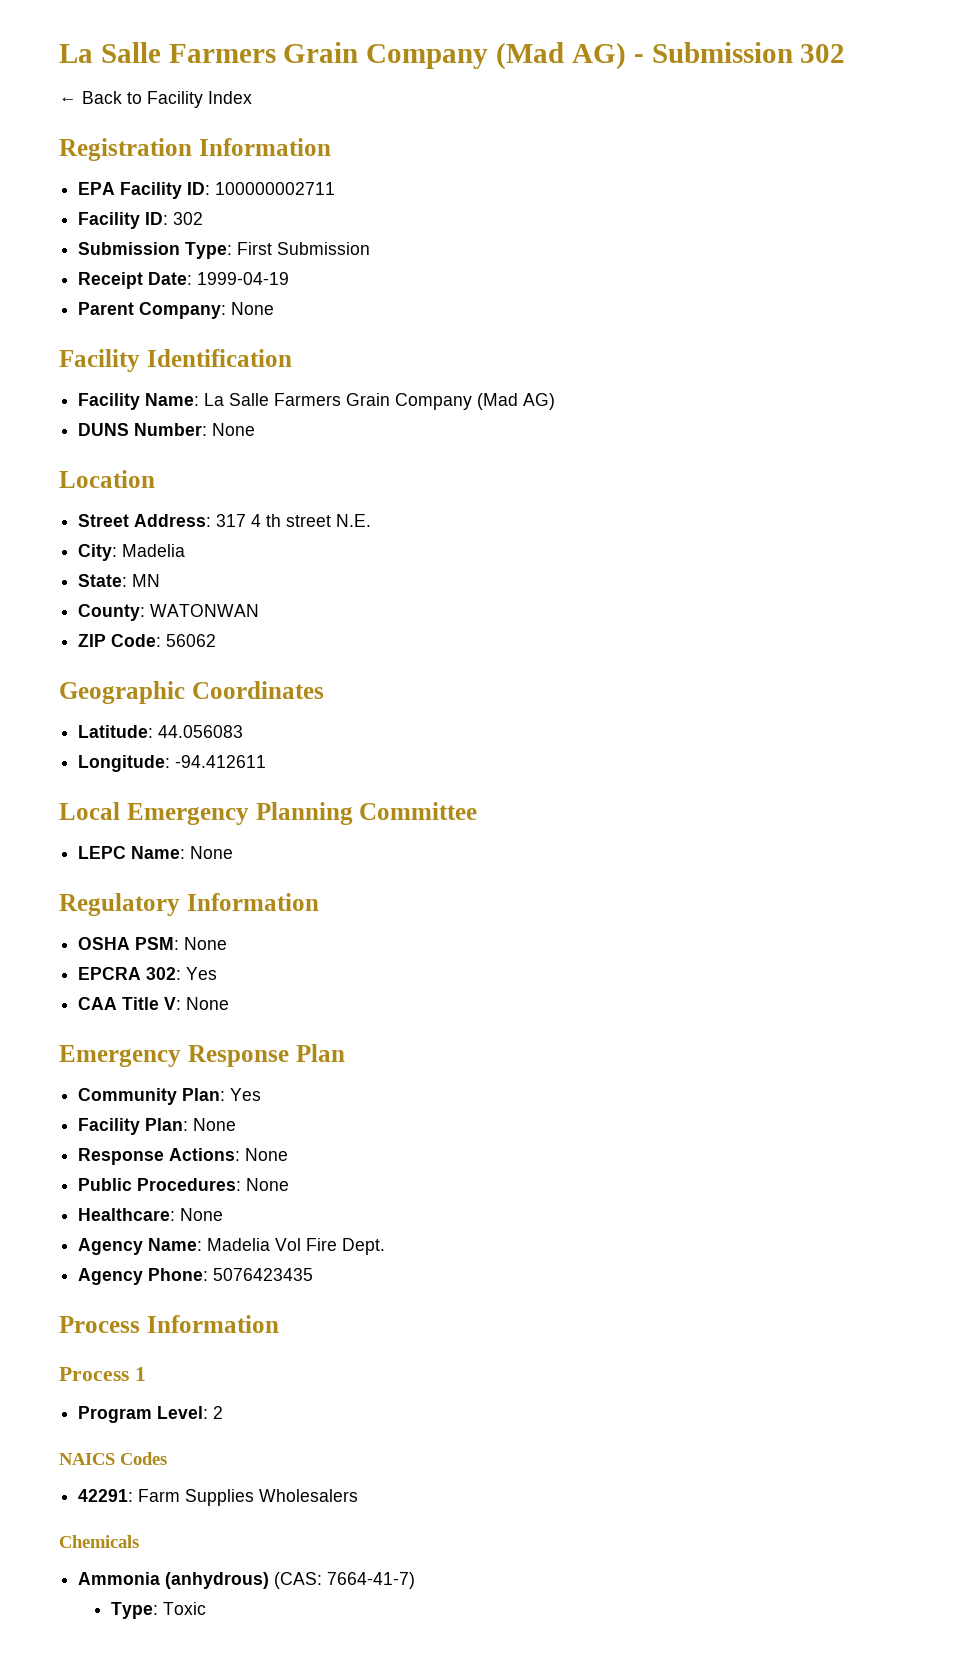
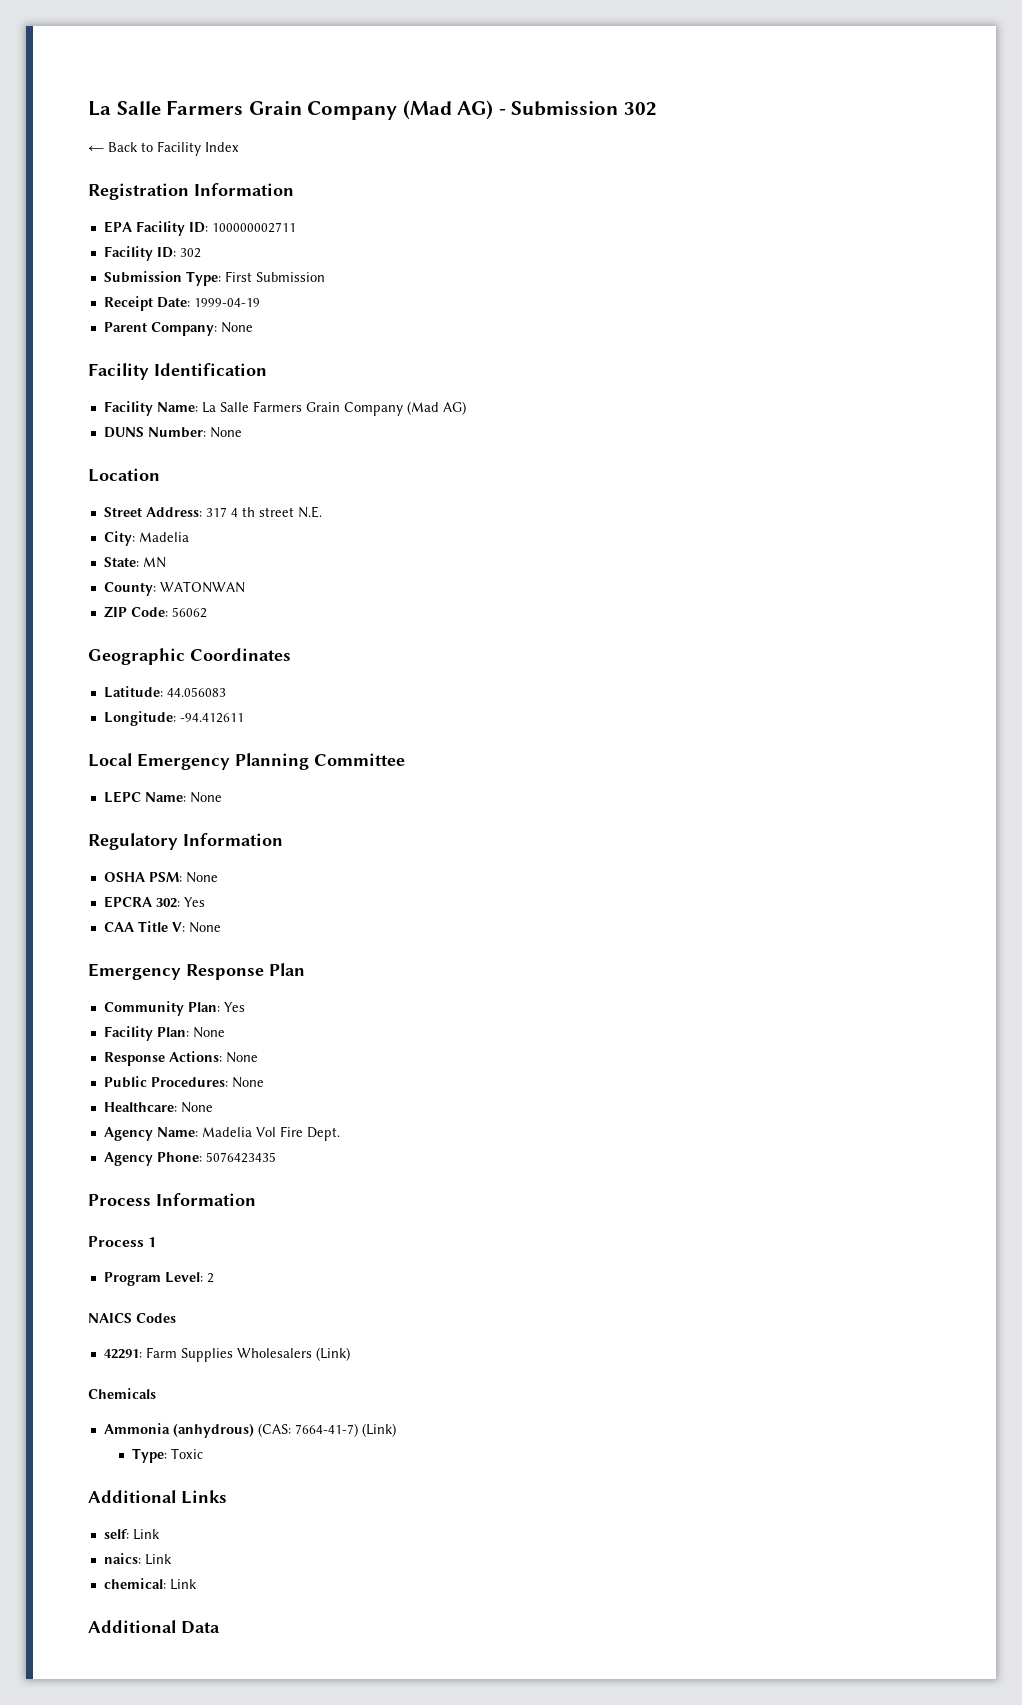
(359, 1495) none -> [315,1347,350,1361] (Link)
(416, 1580) none -> [361,1423,396,1437] (Link)
(207, 1608) none -> [88,1490,227,1504] [103,1529,160,1540] [103,1553,172,1565] [103,1578,197,1590] [88,1620,220,1634] // Additional Links // self: Link // naics: Link // chemical: Link // Additional Data

